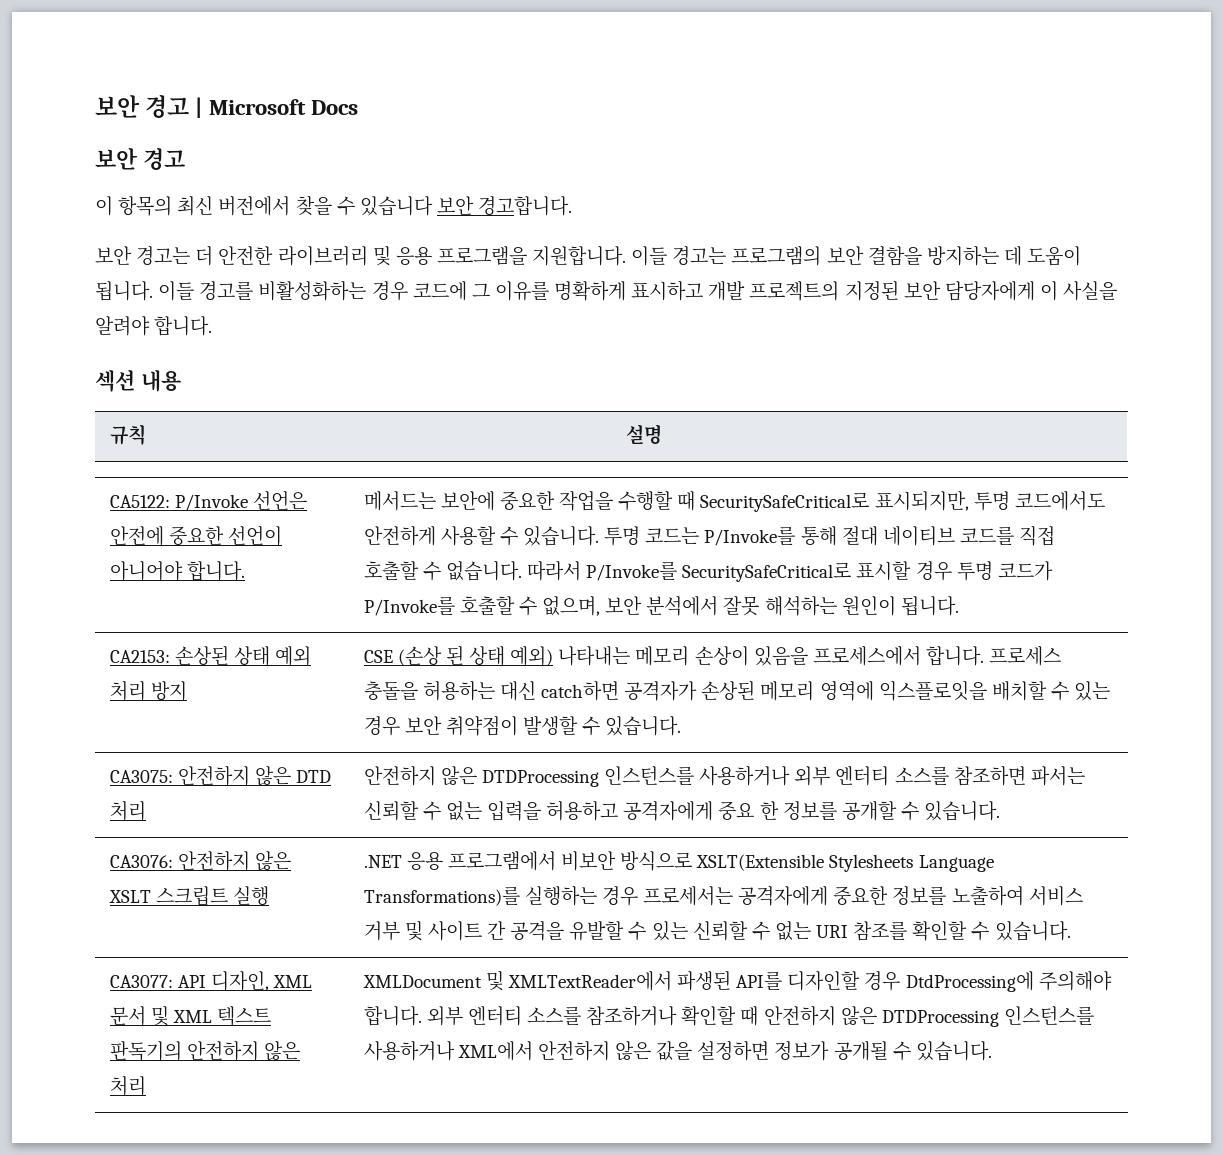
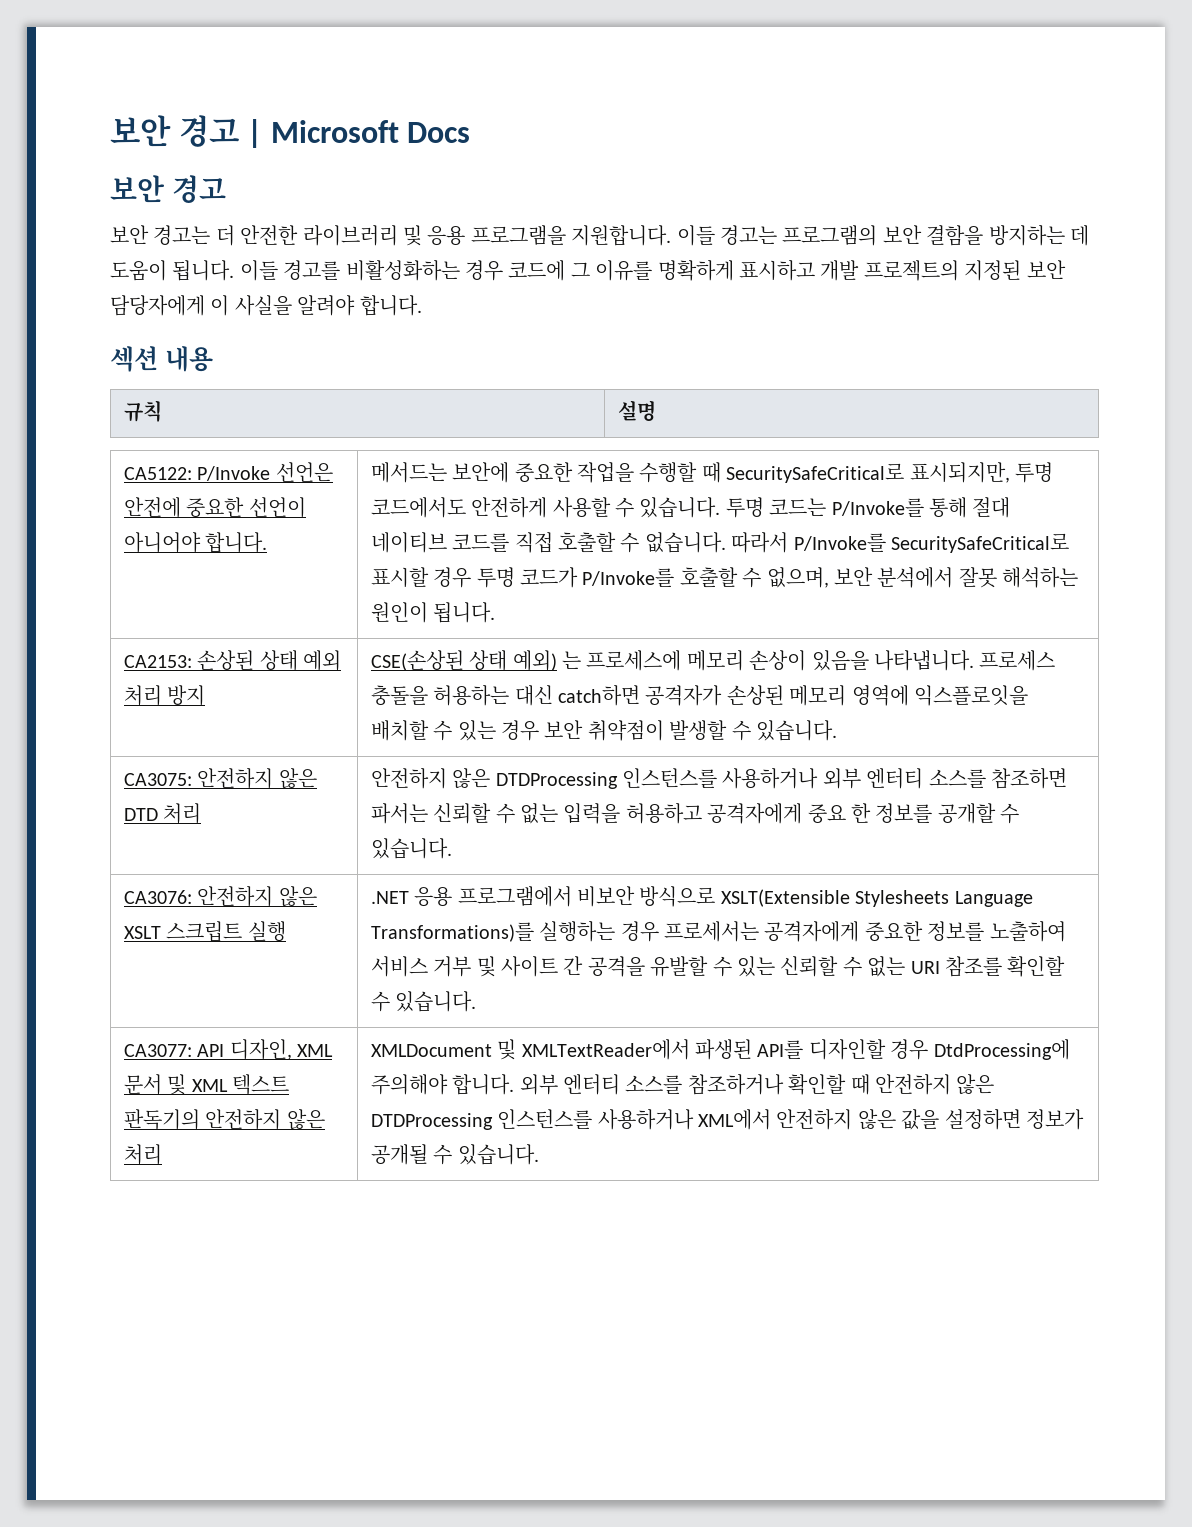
[95,195,573,216] // 이 항목의 최신 버전에서 찾을 수 있습니다 보안 경고합니다. -> (226, 189) none
[363,646,631,666] CSE (손상 된 상태 예외) 나타내는 -> [370,650,682,671] CSE(손상된 상태 예외) 는 프로세스에
[812,646,984,666] 프로세스에서 합니다. -> [874,650,975,671] 나타냅니다.

